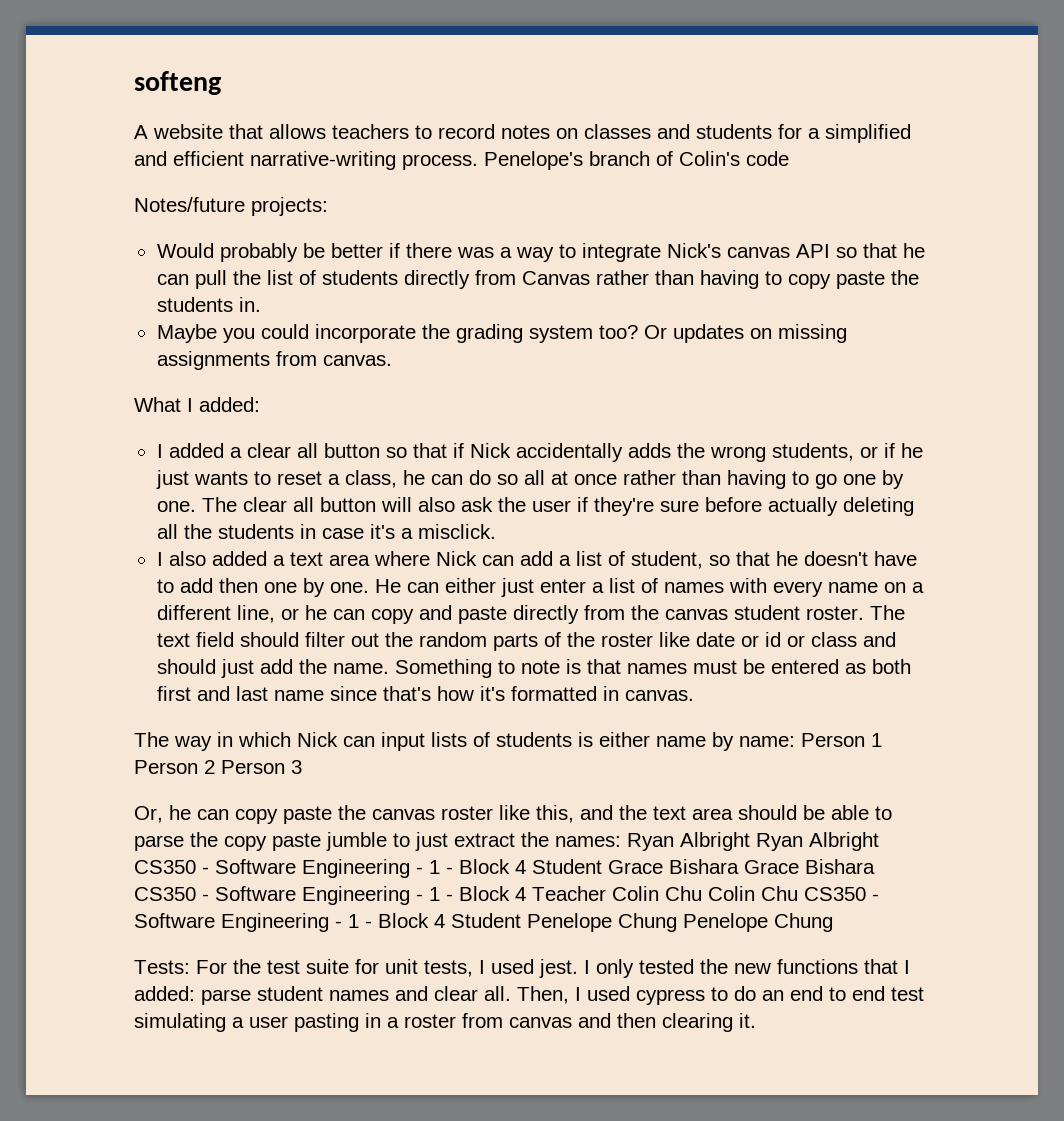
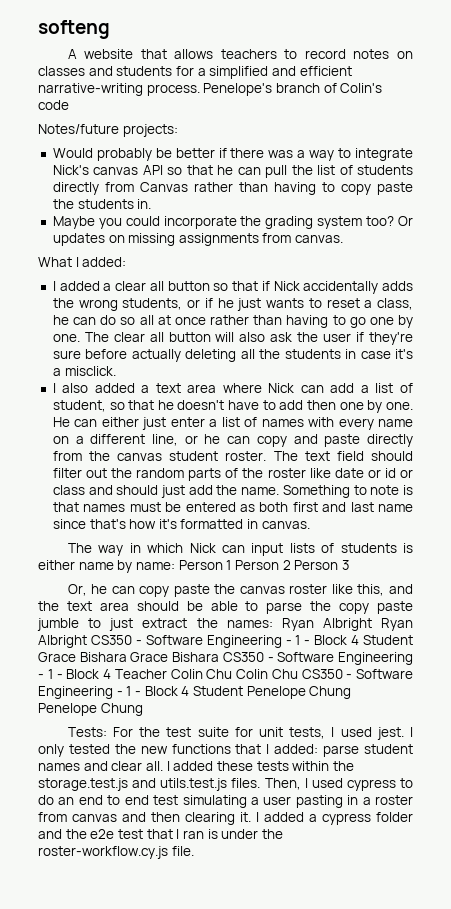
(511, 993) none -> [166,761,354,771] [38,778,261,791] I added these tests within the storage.test.js and utils.test.js files.
(756, 1020) none -> [256,812,413,825] [38,829,283,839] [38,846,194,859] I added a cypress folder and the e2e test that I ran is under the roster-workflow.cy.js file.

